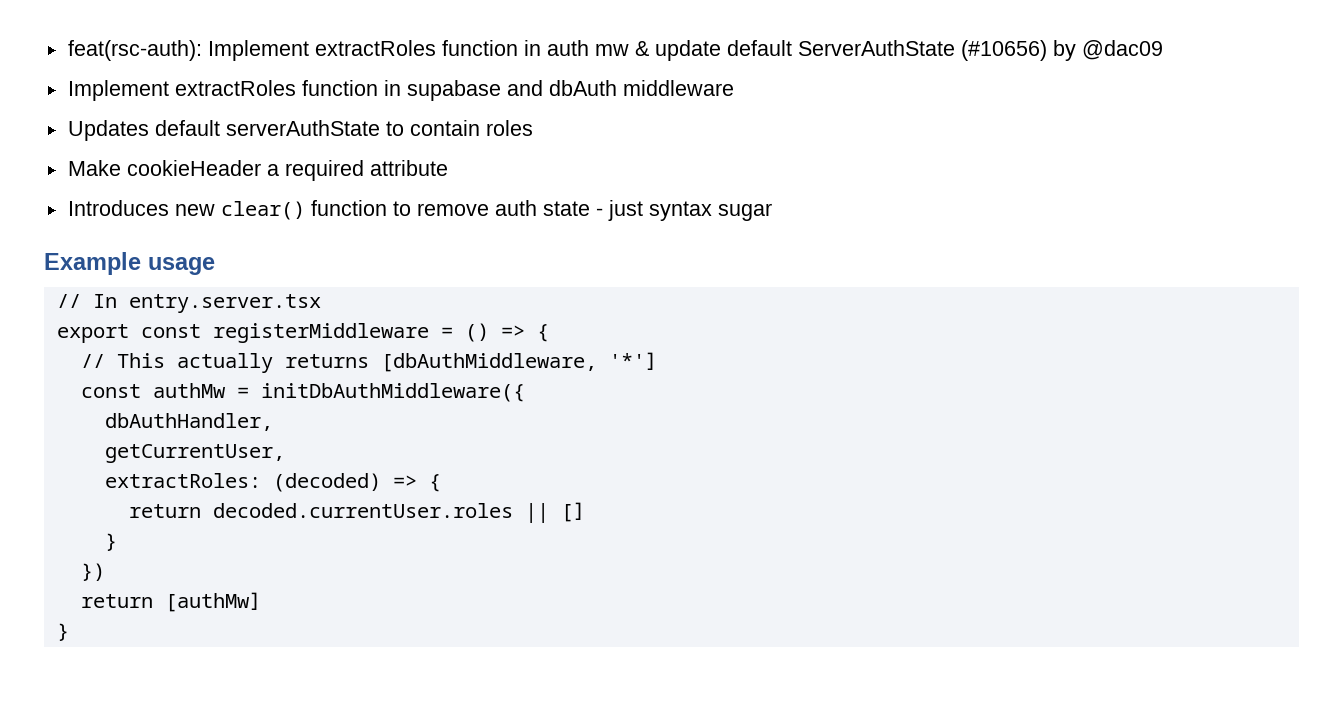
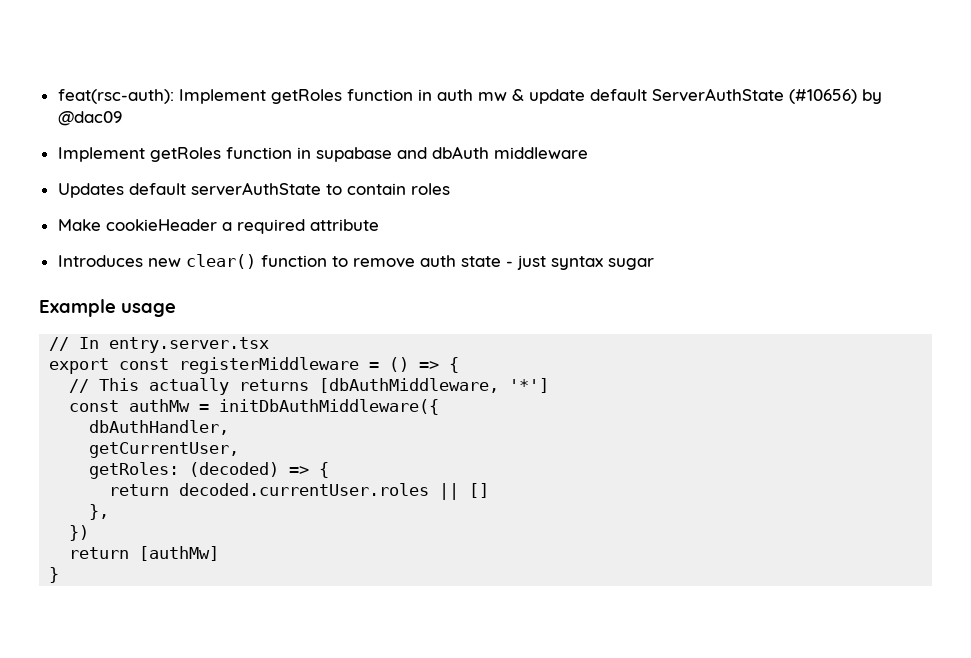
[314,40,436,56] extractRoles -> [270,89,342,104] getRoles
[174,80,296,96] extractRoles -> [149,147,221,162] getRoles
[104,473,261,488] extractRoles: -> [89,462,180,479] getRoles:
[104,533,117,551] } -> [89,504,110,520] },

